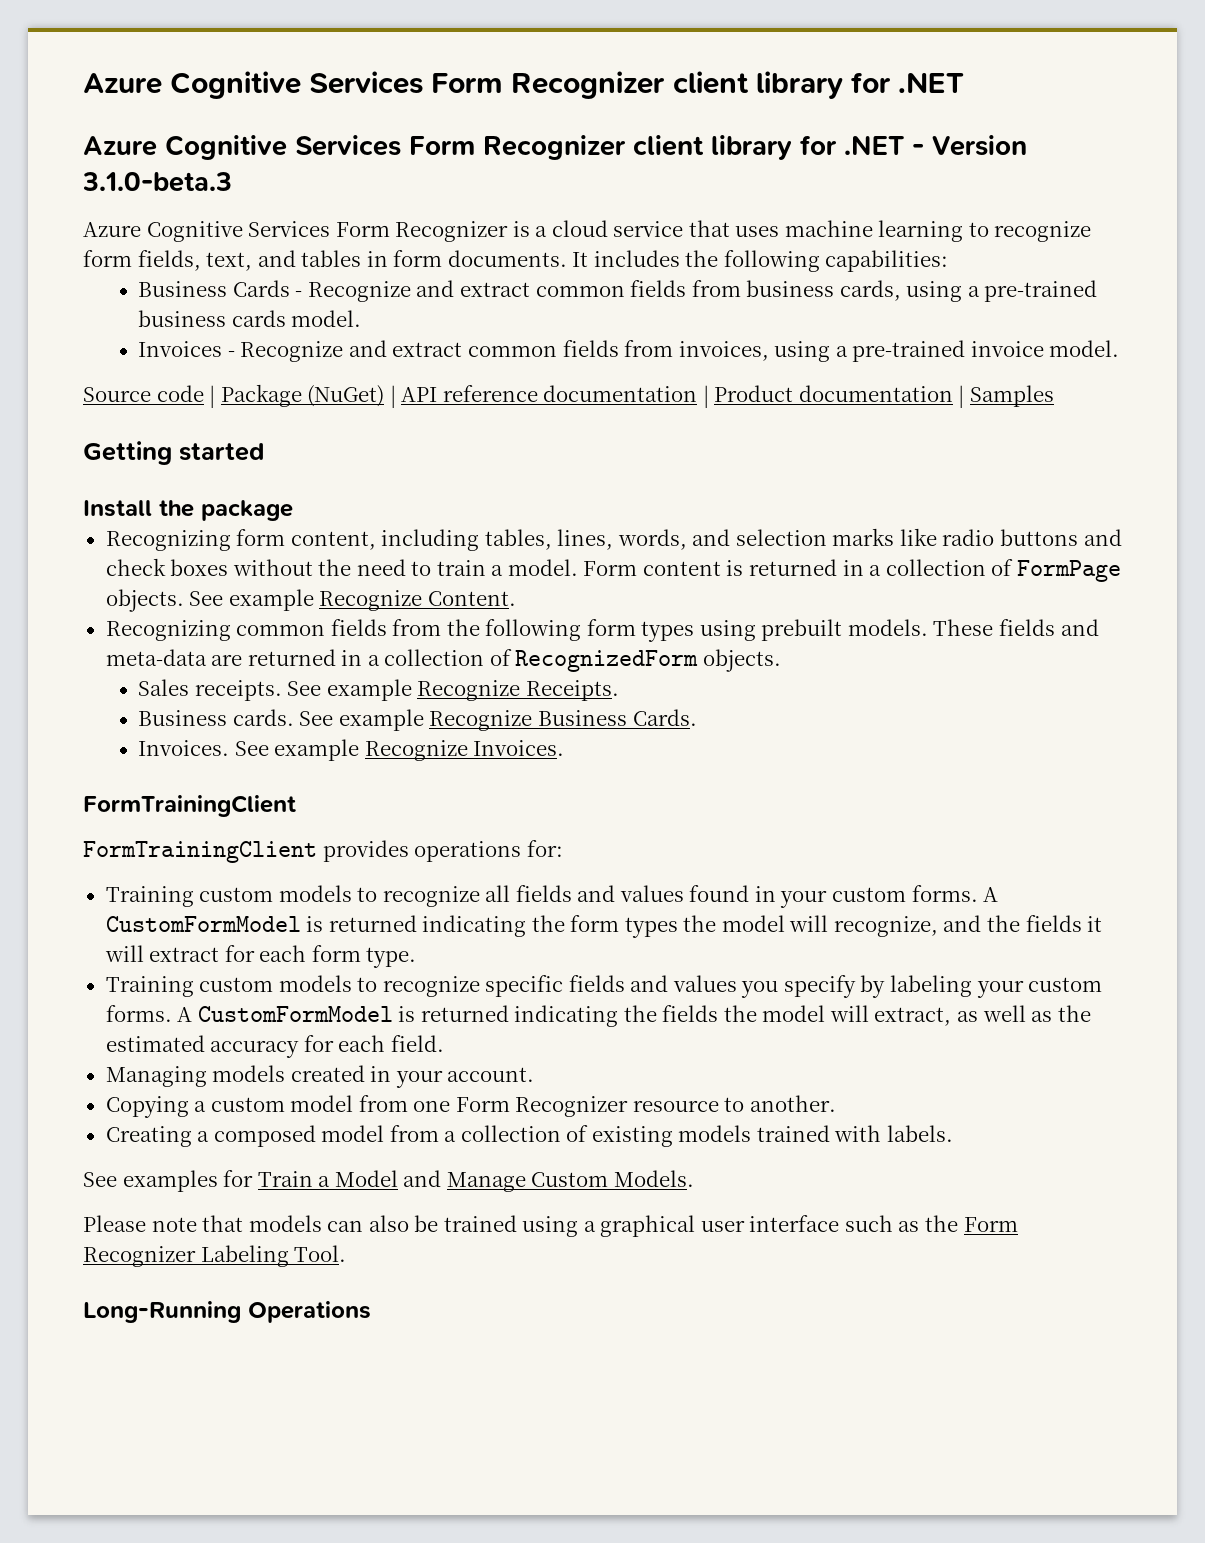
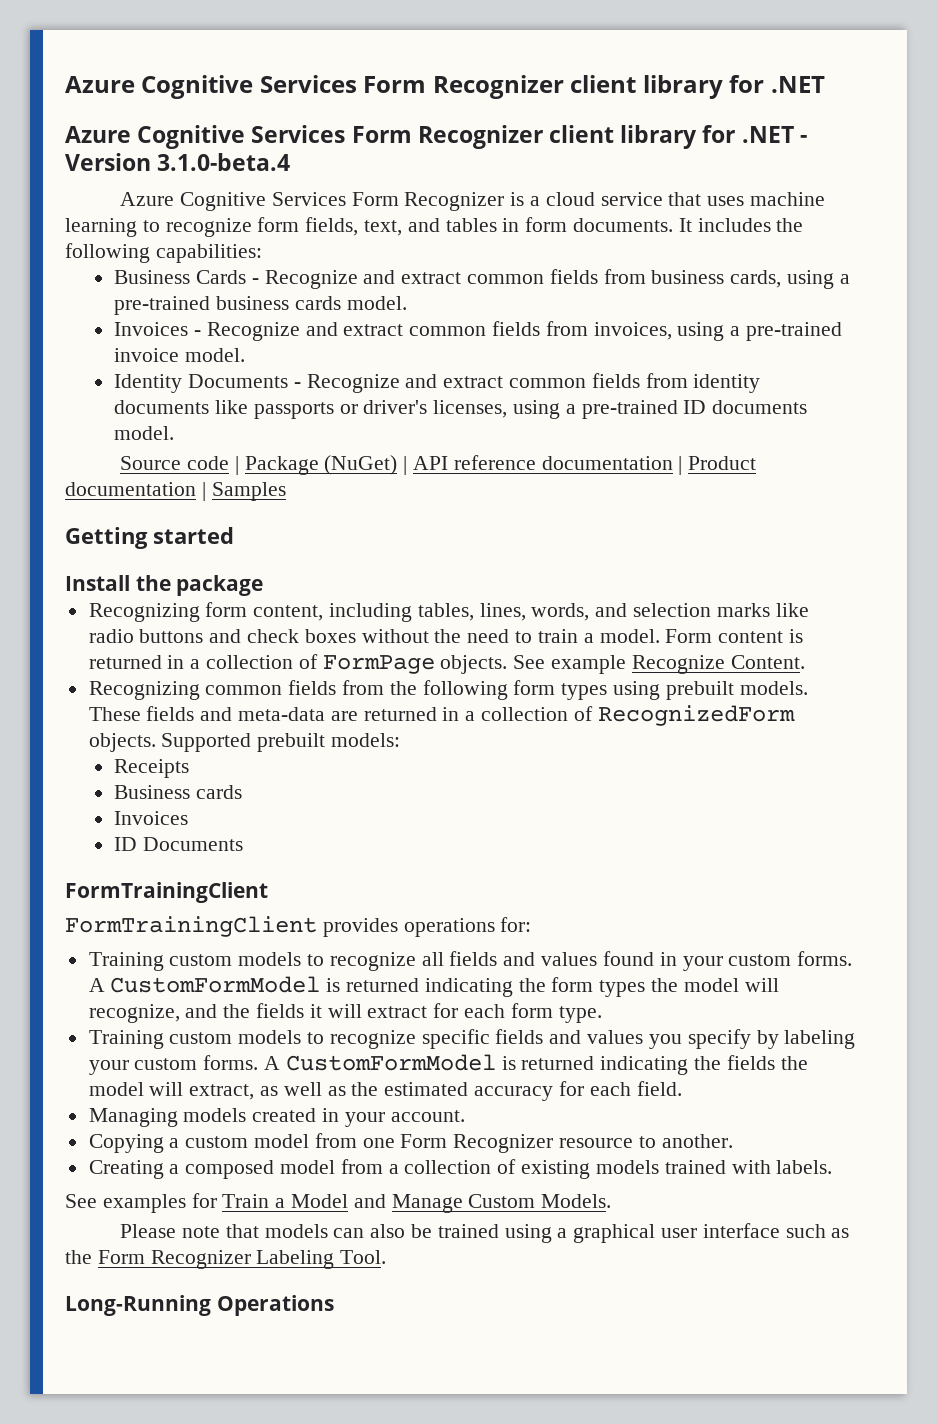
[82,172,232,192] 3.1.0-beta.3 -> [157,153,291,171] 3.1.0-beta.4
(1120, 348) none -> [114,373,761,393] [114,400,808,419] [114,426,175,440] // Identity Documents - Recognize and extract common fields from identity documents like passports or driver's licenses, using a pre-trained ID documents model.
[138,679,619,701] [138,709,697,731] [138,739,565,761] // Sales receipts. See example Recognize Receipts. // Business cards. See example Recognize Business Cards. // Invoices. See example Recognize Invoices. -> [161,733,401,752] [114,759,190,778] [114,785,242,799] [114,811,189,825] [114,837,243,851] Supported prebuilt models: // Receipts // Business cards // Invoices // ID Documents

